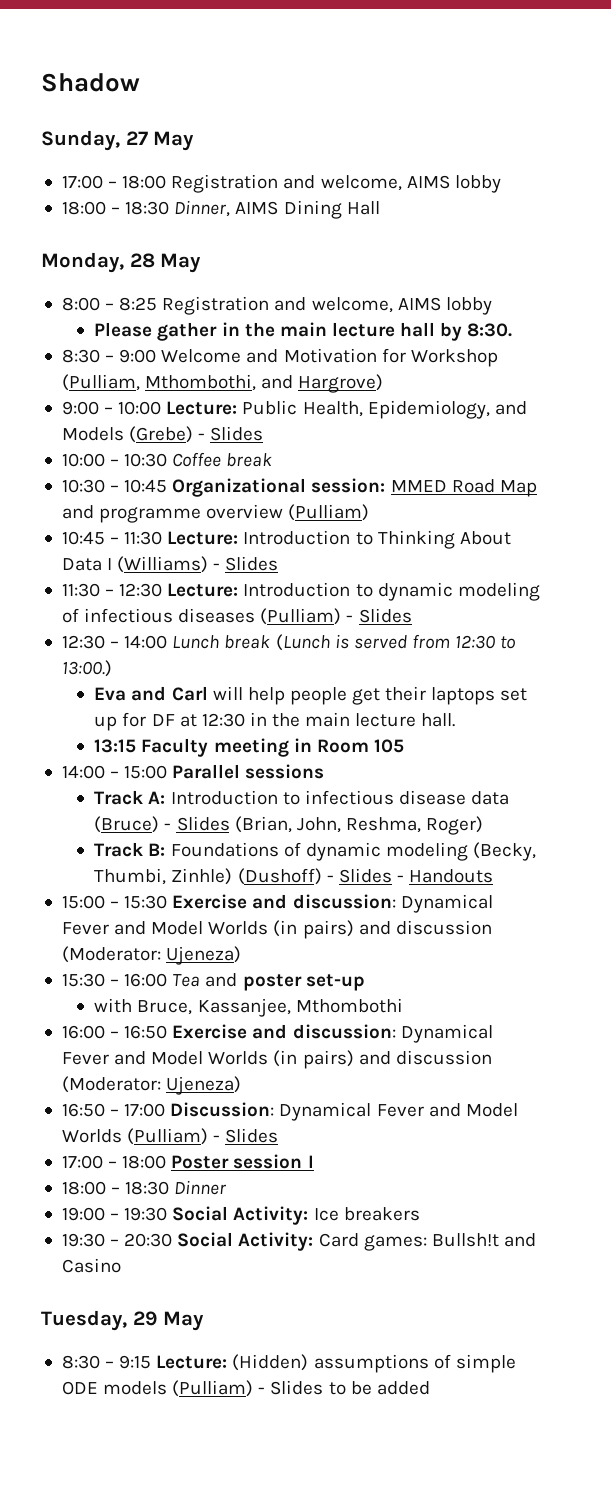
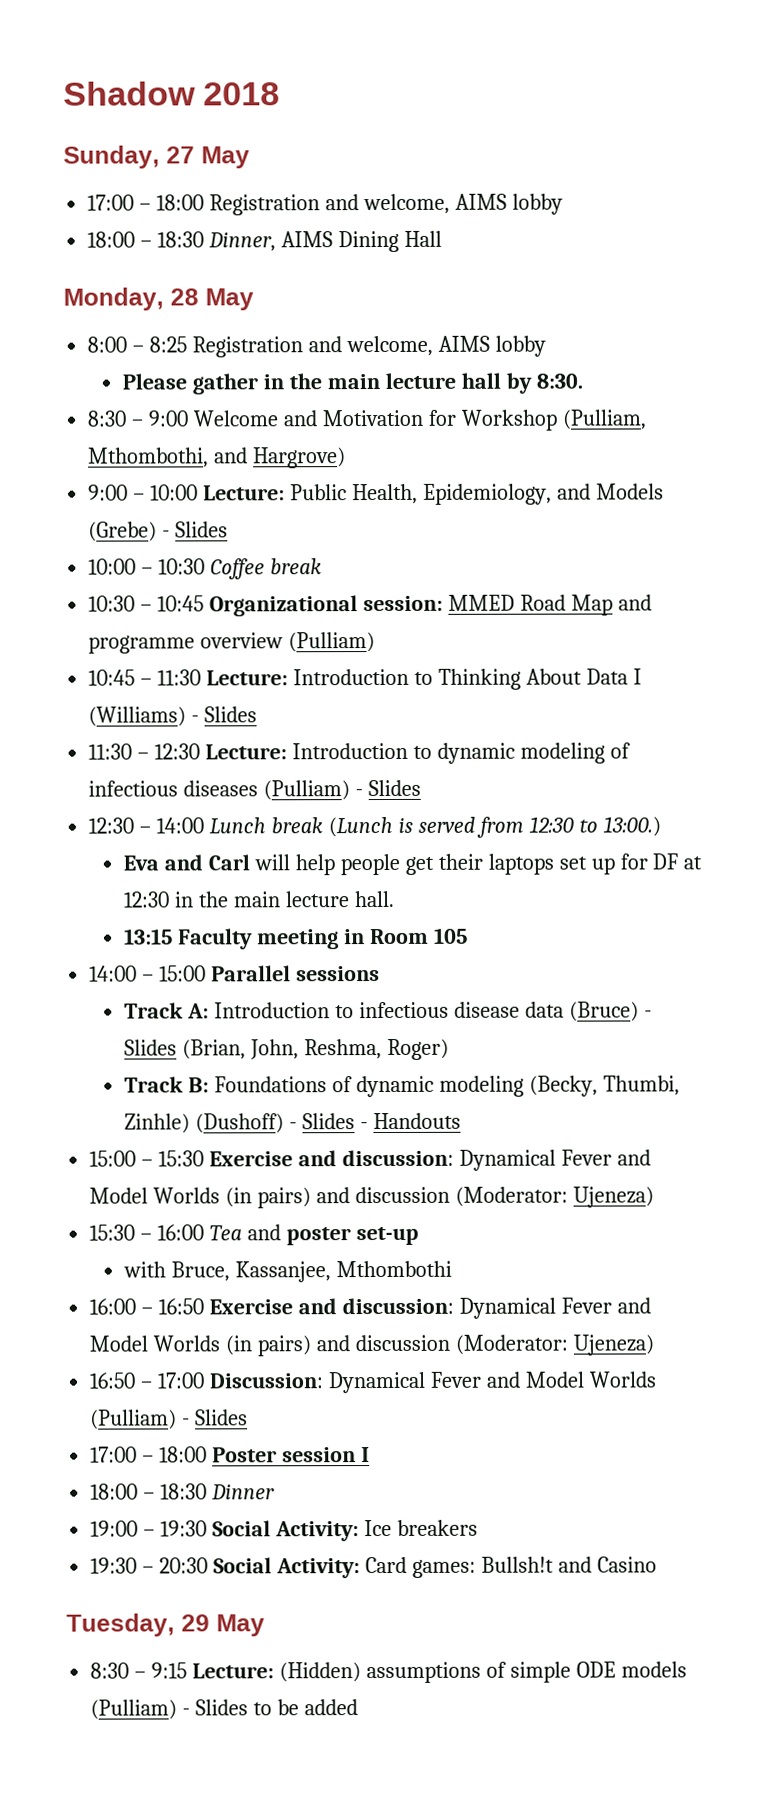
(140, 82) none -> [203,82,281,106] 2018

